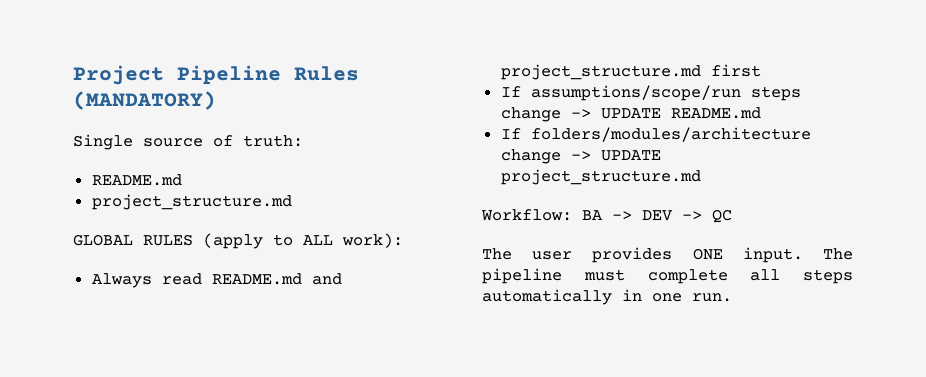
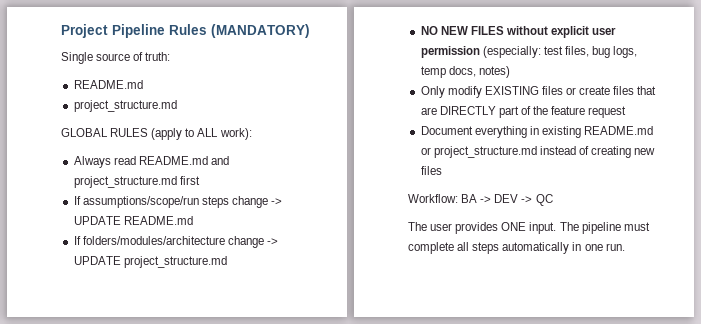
(701, 177) none -> [420,26,617,38] [420,46,638,58] [420,66,510,78] [420,86,657,98] [420,106,627,118] [420,126,654,138] [420,146,656,158] [420,166,442,175] // NO NEW FILES without explicit user permission (especially: test files, bug logs, temp docs, notes) // Only modify EXISTING files or create files that are DIRECTLY part of the feature request // Document everything in existing README.md or project_structure.md instead of creating new files

